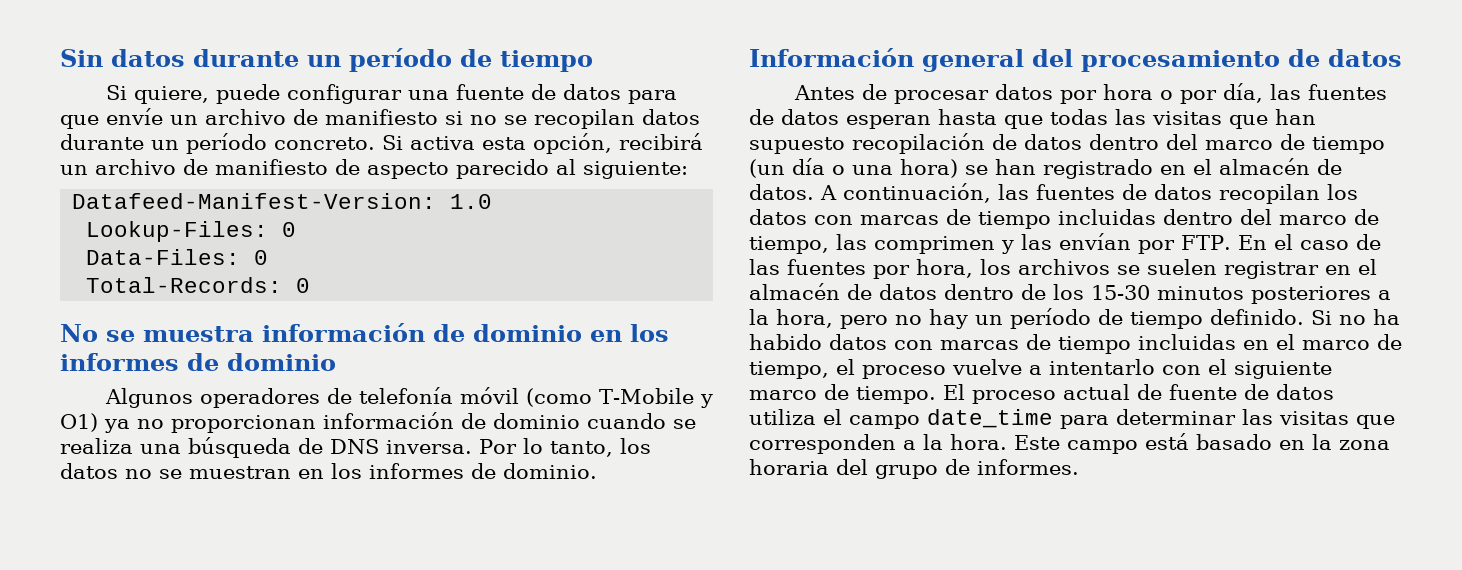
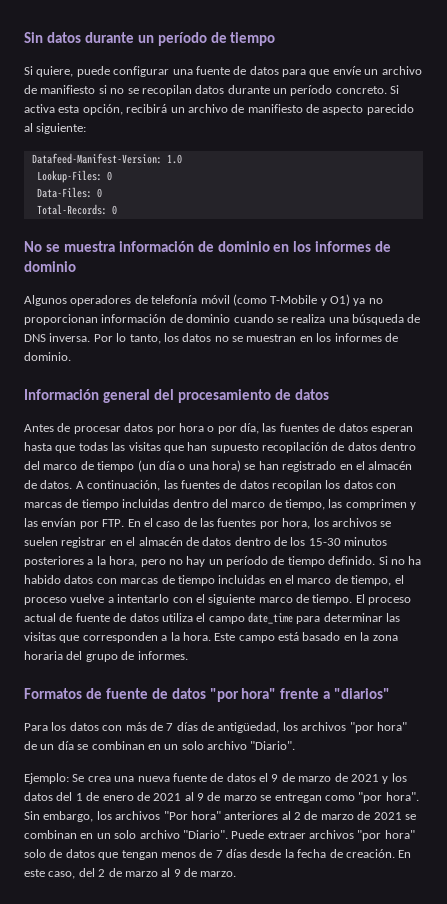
(1079, 467) none -> [24,688,391,702] [24,722,407,733] [24,741,296,750] [24,773,407,784] [24,792,419,803] [24,811,416,822] [24,830,415,841] [24,849,412,860] [24,868,237,879] // Formatos de fuente de datos "por hora" frente a "diarios" // Para los datos con más de 7 días de antigüedad, los archivos "por hora" de un día se combinan en un solo archivo "Diario". // Ejemplo: Se crea una nueva fuente de datos el 9 de marzo de 2021 y los datos del 1 de enero de 2021 al 9 de marzo se entregan como "por hora". Sin embargo, los archivos "Por hora" anteriores al 2 de marzo de 2021 se combinan en un solo archivo "Diario". Puede extraer archivos "por hora" solo de datos que tengan menos de 7 días desde la fecha de creación. En este caso, del 2 de marzo al 9 de marzo.

